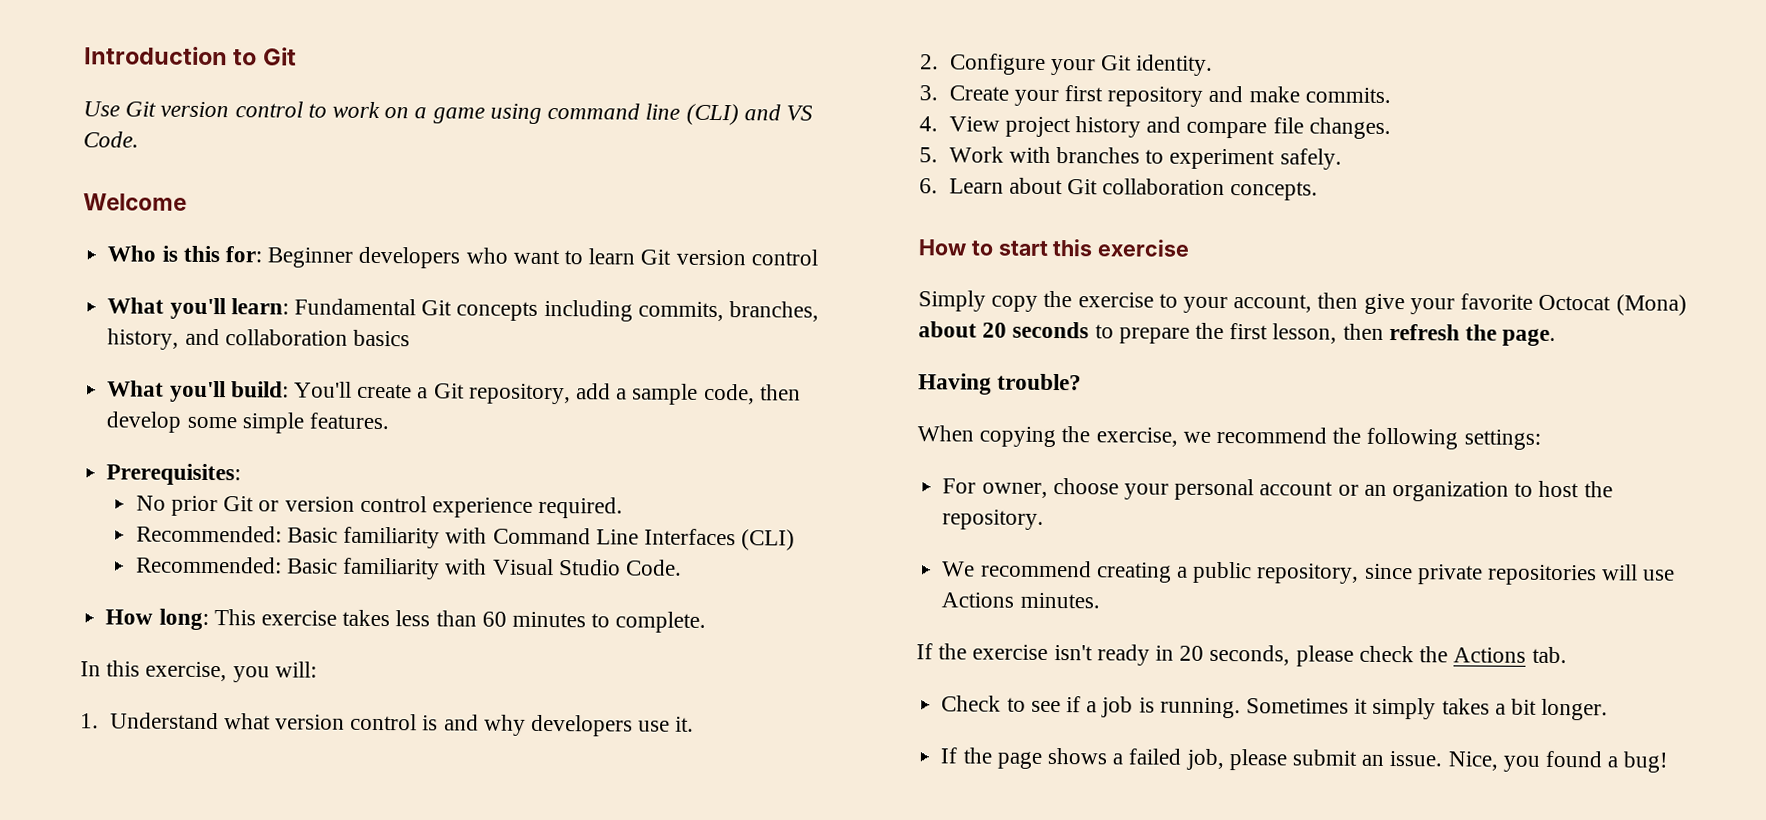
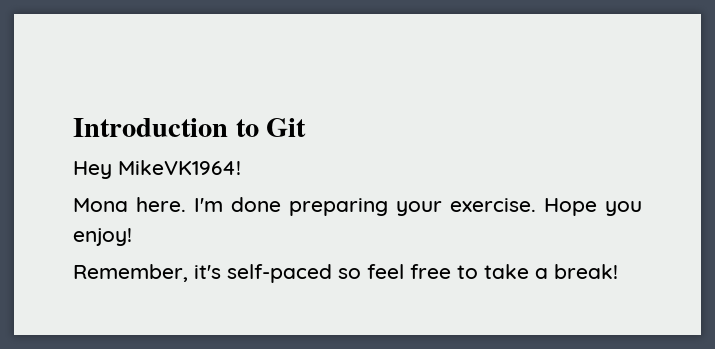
[83,101,813,126] [83,131,139,148] [83,193,187,211] [107,245,818,269] [107,297,819,322] [107,328,410,350] [107,380,801,405] [106,411,389,434] [106,463,242,486] [135,495,624,519] [135,525,796,551] [135,556,683,580] [105,608,707,633] [80,660,317,683] [80,712,695,737] [920,53,1214,76] [919,85,1391,107] [919,116,1391,140] [919,146,1342,170] [919,177,1319,201] [918,239,1191,257] [918,290,1687,316] [918,321,1557,346] [918,373,1083,395] [917,425,1541,450] [942,478,1613,502] [942,509,1045,530] [942,560,1676,586] [941,592,1100,609] [916,643,1567,667] [941,695,1609,721] [940,747,1669,773] Use Git version control to work on a game using command line (CLI) and VS Code. // Welcome // Who is this for: Beginner developers who want to learn Git version control // What you'll learn: Fundamental Git concepts including commits, branches, history, and collaboration basics // What you'll build: You'll create a Git repository, add a sample code, then develop some simple features. // Prerequisites: // No prior Git or version control experience required. // Recommended: Basic familiarity with Command Line Interfaces (CLI) // Recommended: Basic familiarity with Visual Studio Code. // How long: This exercise takes less than 60 minutes to complete. // In this exercise, you will: // 1. Understand what version control is and why developers use it. // 2. Configure your Git identity. // 3. Create your first repository and make commits. // 4. View project history and compare file changes. // 5. Work with branches to experiment safely. // 6. Learn about Git collaboration concepts. // How to start this exercise // Simply copy the exercise to your account, then give your favorite Octocat (Mona) about 20 seconds to prepare the first lesson, then refresh the page. // Having trouble? // When copying the exercise, we recommend the following settings: // For owner, choose your personal account or an organization to host the repository. // We recommend creating a public repository, since private repositories will use Actions minutes. // If the exercise isn't ready in 20 seconds, please check the Actions tab. // Check to see if a job is running. Sometimes it simply takes a bit longer. // If the page shows a failed job, please submit an issue. Nice, you found a bug! -> [73,160,241,179] [73,197,642,216] [73,228,132,246] [73,264,618,283] Hey MikeVK1964! // Mona here. I'm done preparing your exercise. Hope you enjoy! // Remember, it's self-paced so feel free to take a break!

